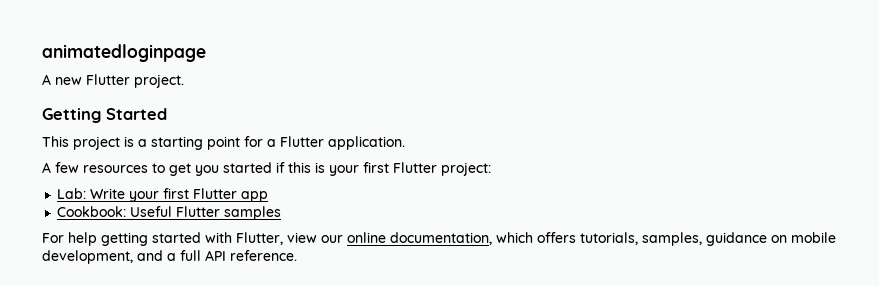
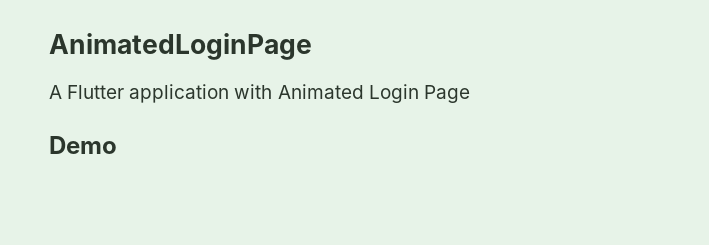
[42,44,206,62] [42,74,184,88] [42,108,167,123] [42,136,405,150] [42,162,491,176] [57,188,269,202] [57,206,282,220] [42,232,836,246] [42,250,297,264] animatedloginpage // A new Flutter project. // Getting Started // This project is a starting point for a Flutter application. // A few resources to get you started if this is your first Flutter project: // Lab: Write your first Flutter app // Cookbook: Useful Flutter samples // For help getting started with Flutter, view our online documentation, which offers tutorials, samples, guidance on mobile development, and a full API reference. -> [49,33,312,60] [49,84,470,103] [49,136,117,154] AnimatedLoginPage // A Flutter application with Animated Login Page // Demo

